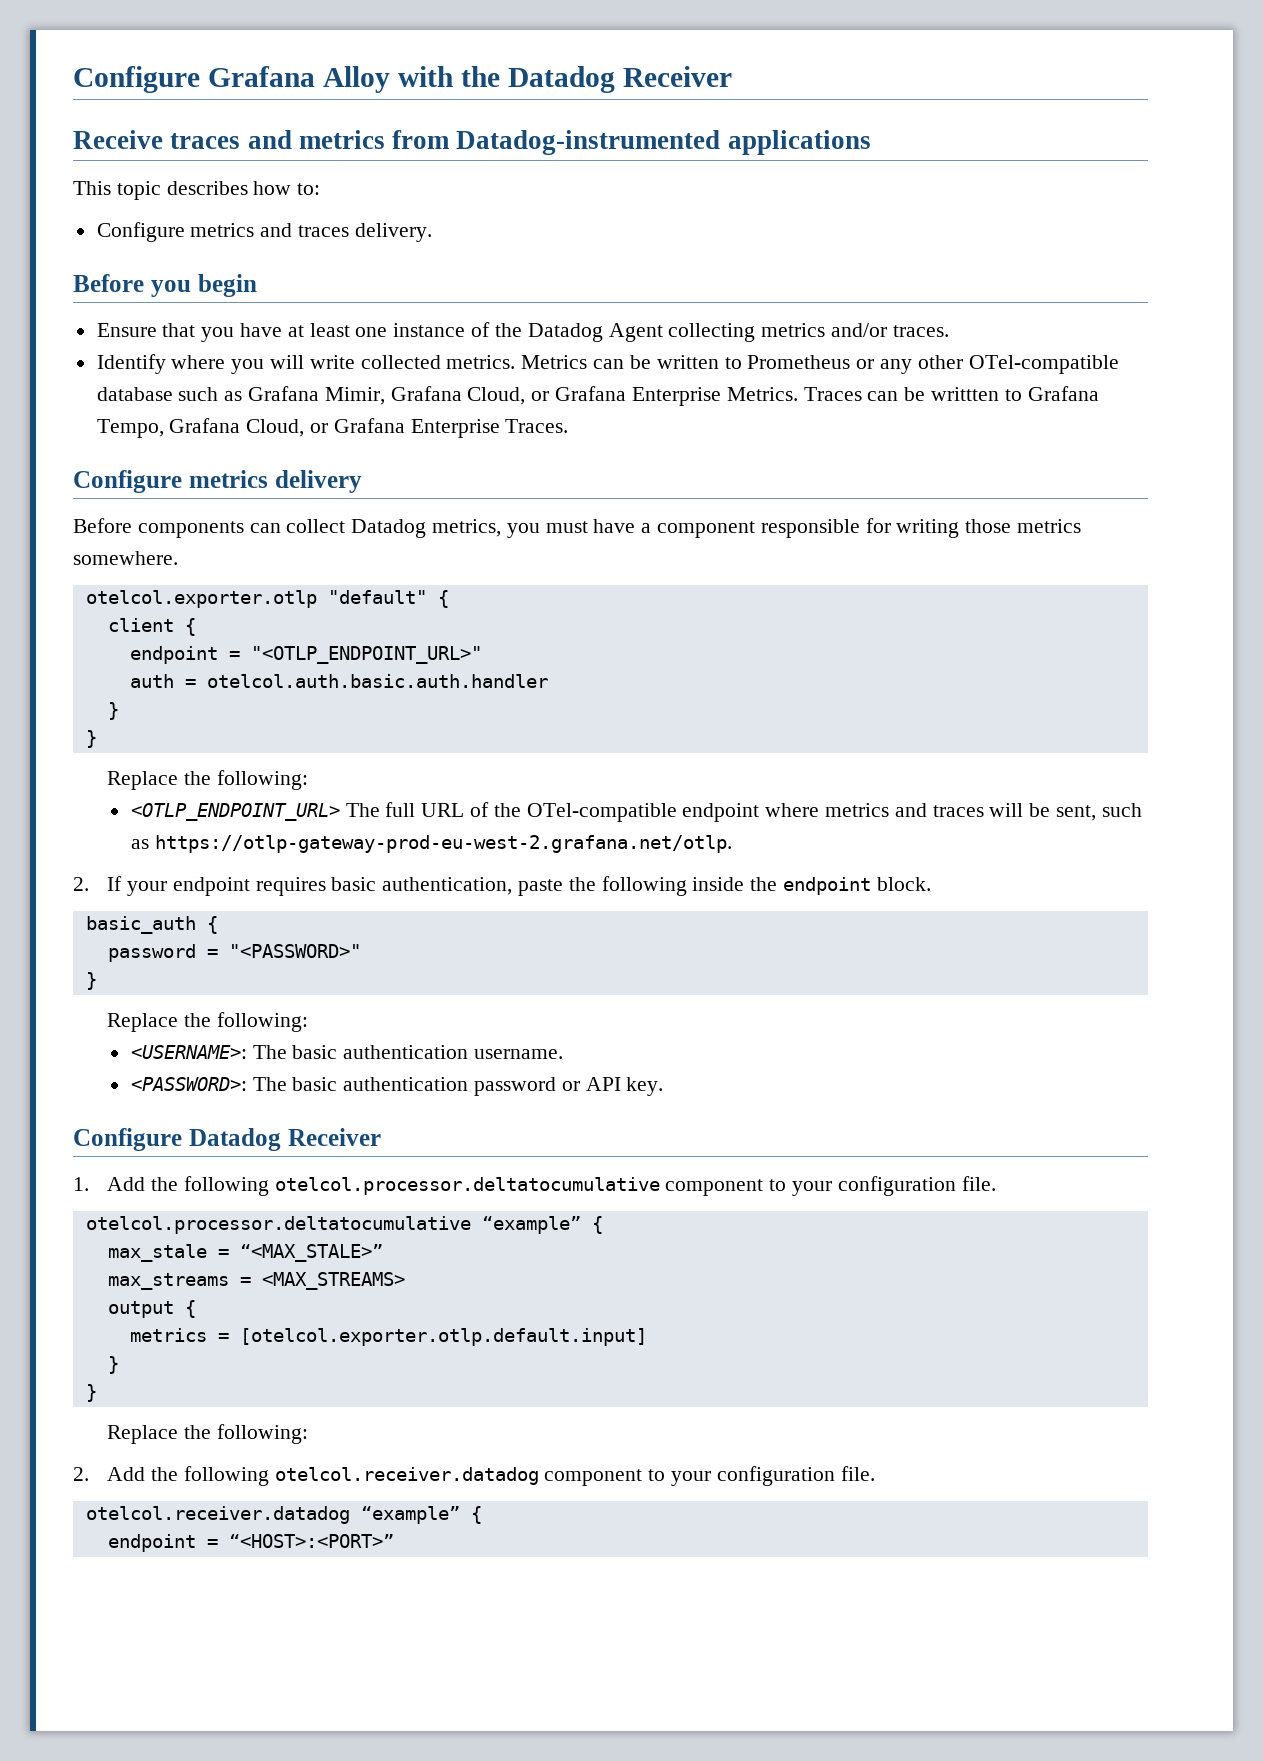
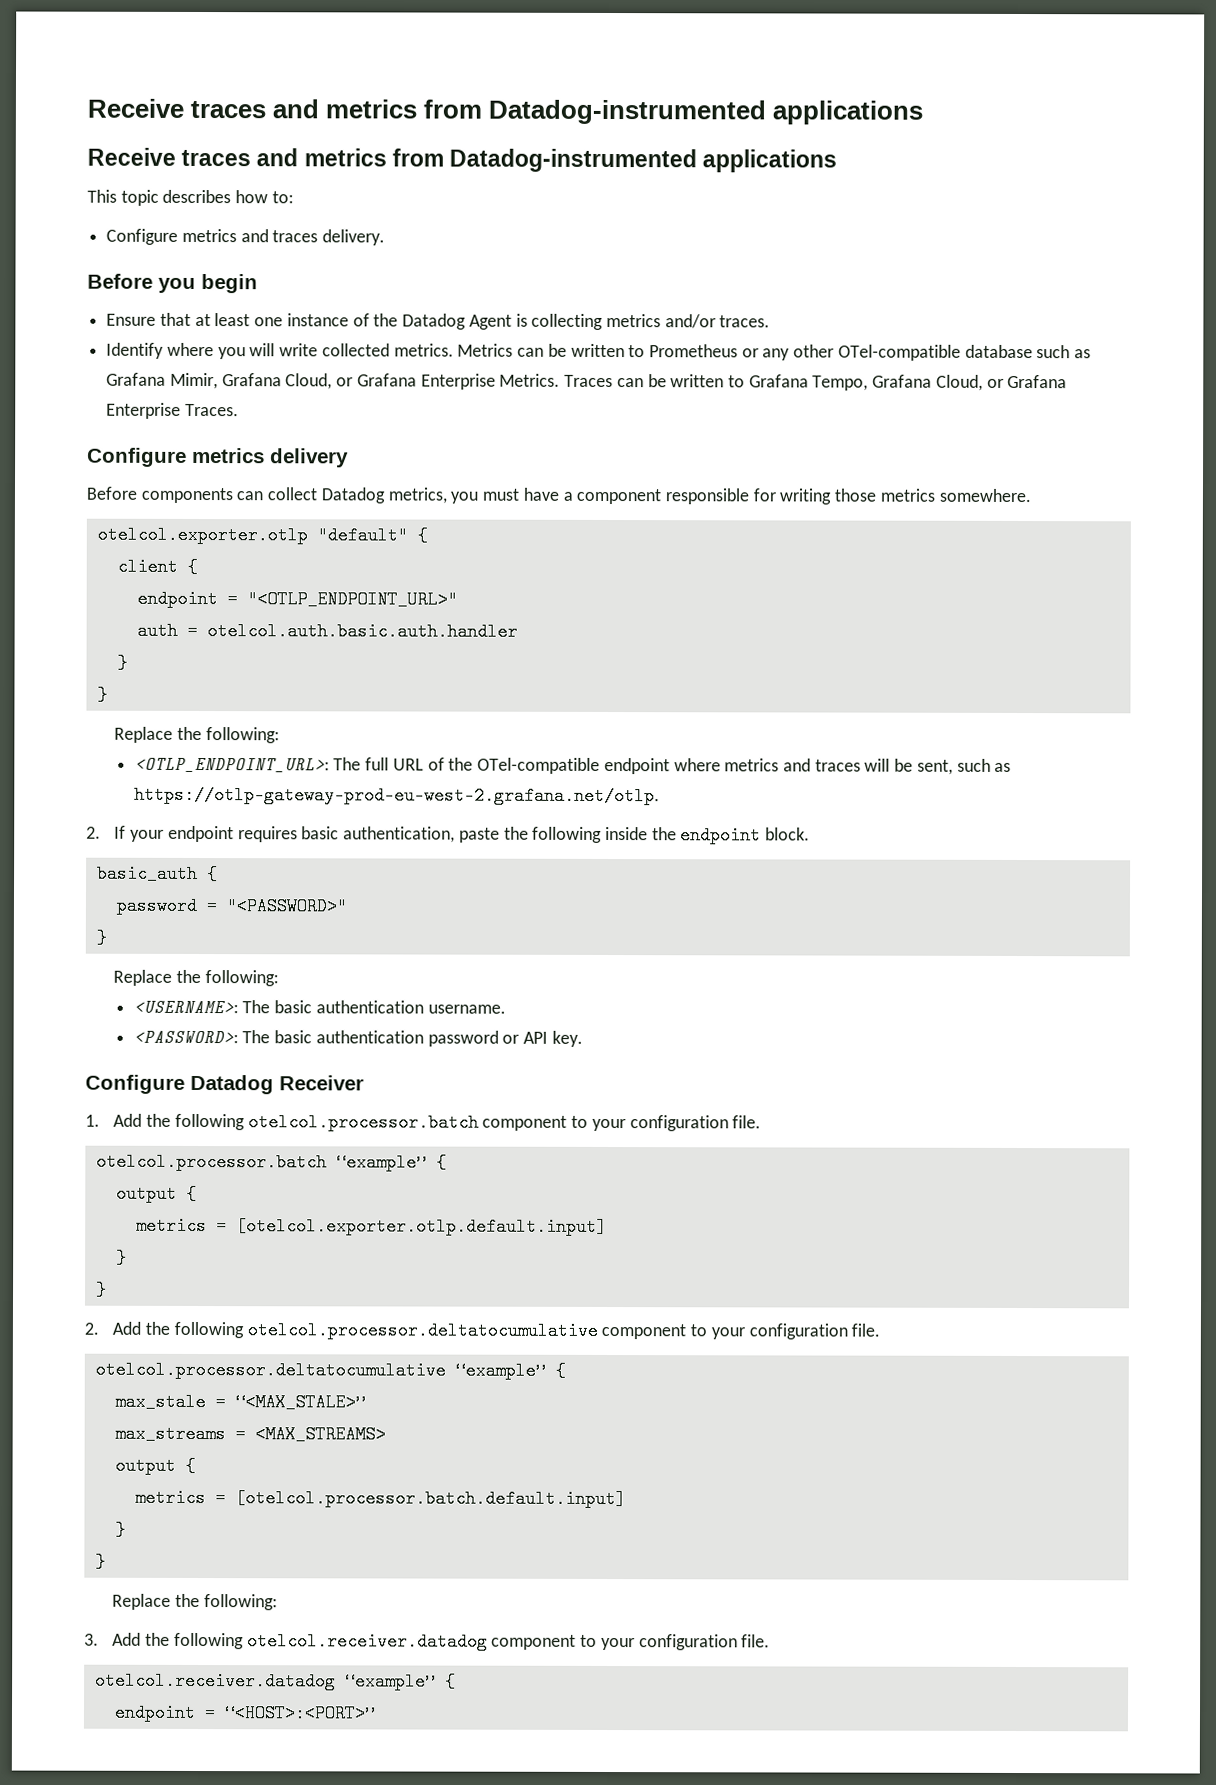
[73,66,732,93] Configure Grafana Alloy with the Datadog Receiver -> [87,98,924,125] Receive traces and metrics from Datadog-instrumented applications
[201,323,283,342] you have -> (191, 319) none
(663, 332) none -> [515,313,528,327] is
[930,387,999,401] writtten -> [670,374,725,388] written
[130,803,340,821] <OTLP_ENDPOINT_URL> -> [133,757,330,773] <OTLP_ENDPOINT_URL>:
(269, 1186) none -> [247,1113,762,1132] [95,1152,447,1172] [115,1184,197,1203] [135,1216,607,1236] [115,1248,127,1267] [95,1280,107,1299] [84,1321,244,1339] otelcol.processor.batch component to your configuration file. // otelcol.processor.batch “example” { // output { // metrics = [otelcol.exporter.otlp.default.input] // } // } // 2. Add the following
[239,1328,647,1346] [107,1356,119,1374] [85,1384,97,1402] [107,1424,308,1444] [73,1467,89,1481] [otelcol.exporter.otlp.default.input] // } // } // Replace the following: // 2. -> [234,1489,626,1509] [114,1520,126,1539] [94,1552,106,1571] [112,1593,278,1611] [84,1633,99,1646] [otelcol.processor.batch.default.input] // } // } // Replace the following: // 3.

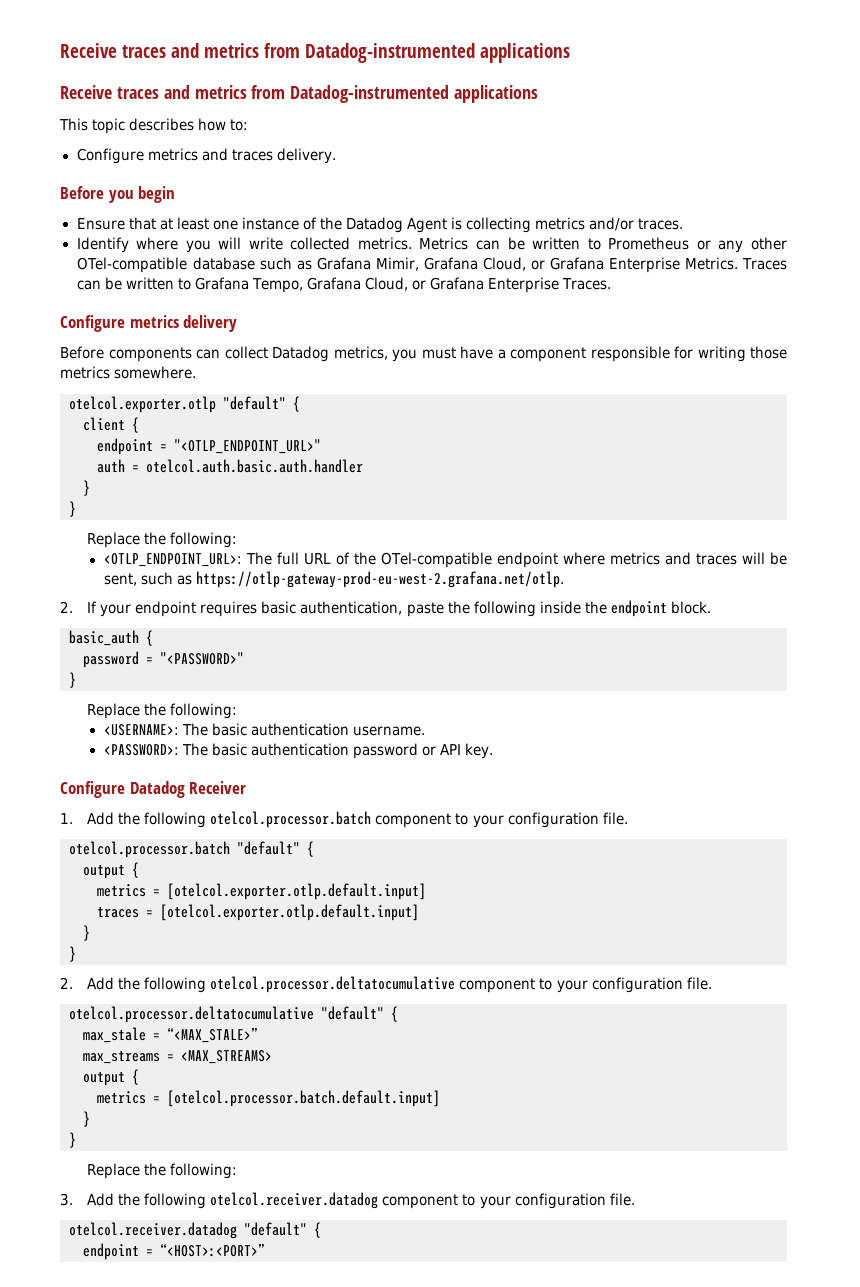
[335,1153,427,1172] “example” -> [237,841,300,855] "default"
(607, 1226) none -> [97,904,419,921] // traces = [otelcol.exporter.otlp.default.input]
[454,1361,546,1380] “example” -> [321,1006,384,1020] "default"
[344,1672,436,1691] “example” -> [244,1222,307,1236] "default"

